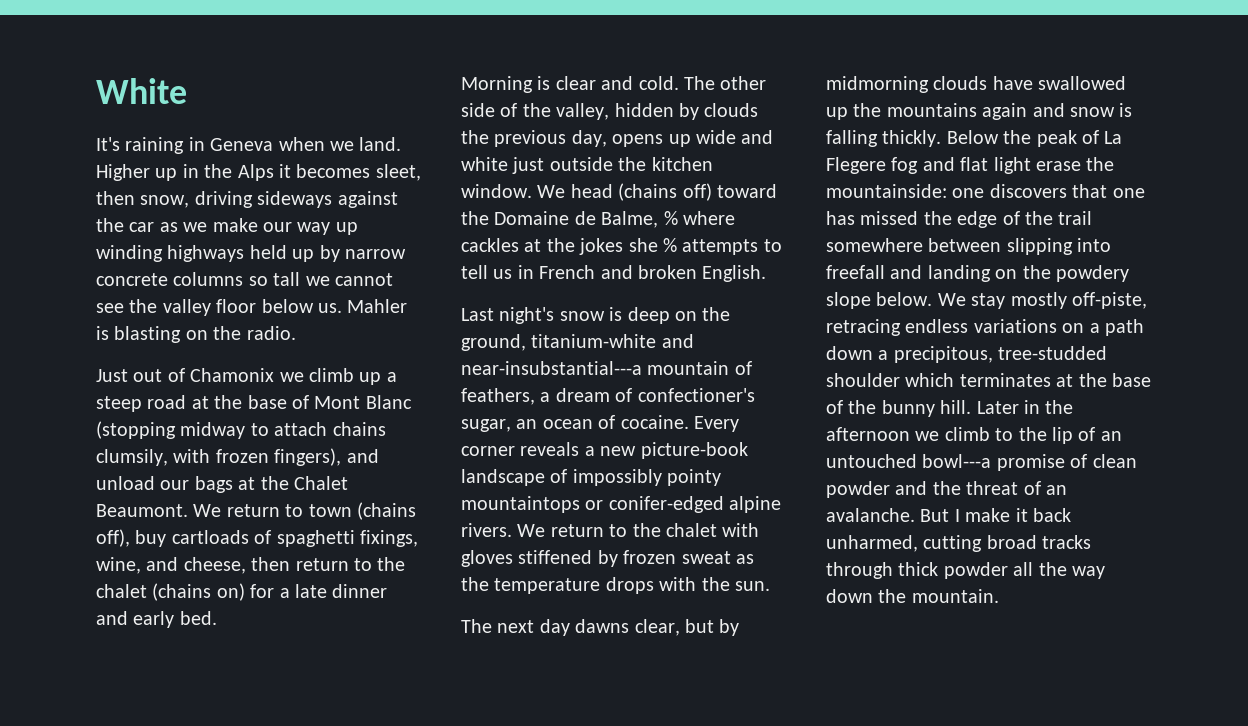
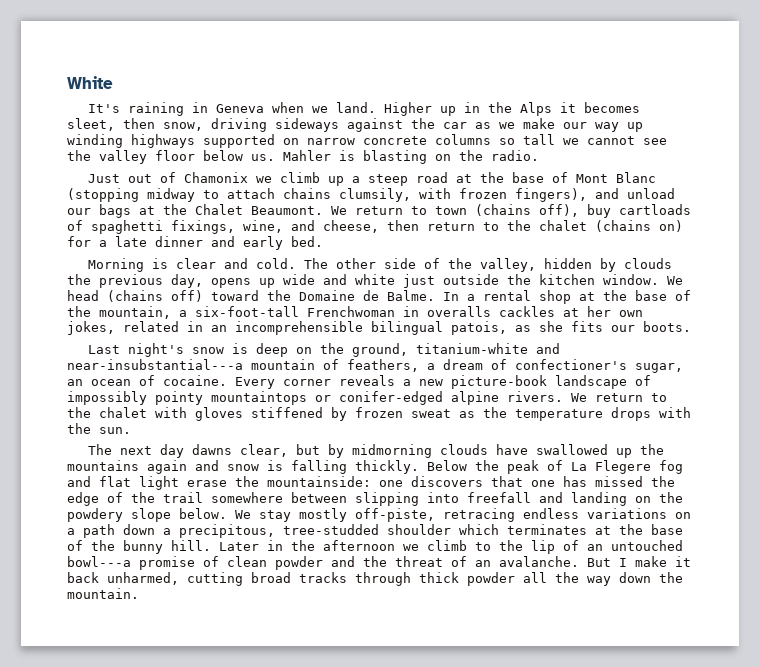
[249,245,340,262] held up by -> [203,134,299,148] supported on
[601,211,735,228] [461,238,782,255] [461,265,767,282] Balme, % where cackles at the jokes she % attempts to tell us in French and broken English. -> [387,290,691,304] [67,306,643,319] [67,321,691,335] Balme. In a rental shop at the base of the mountain, a six-foot-tall Frenchwoman in overalls cackles at her own jokes, related in an incomprehensible bilingual patois, as she fits our boots.

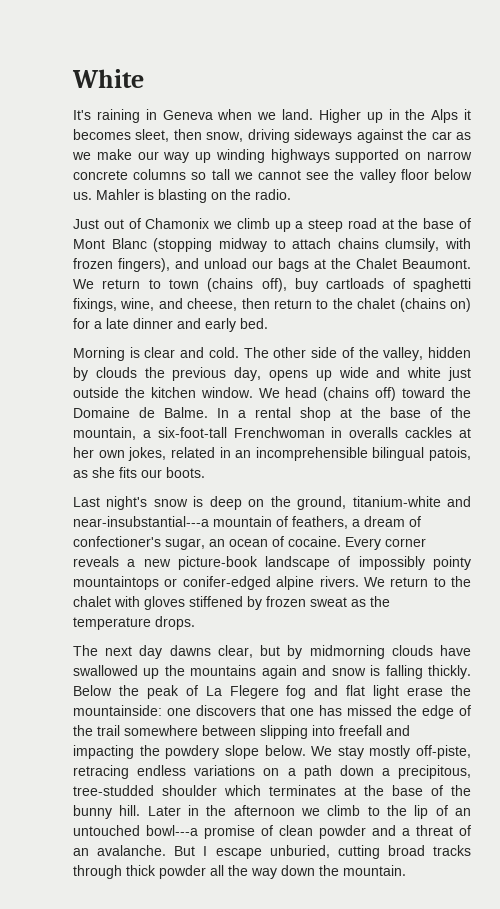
[611,407,691,421] [67,423,131,434] drops with the sun. -> [155,616,195,630] drops.
[571,492,651,506] landing on -> [73,745,134,759] impacting
[363,556,387,567] the -> [402,828,410,836] a
[635,556,691,567] [67,572,179,585] make it back unharmed, -> [215,845,330,859] escape unburied,

